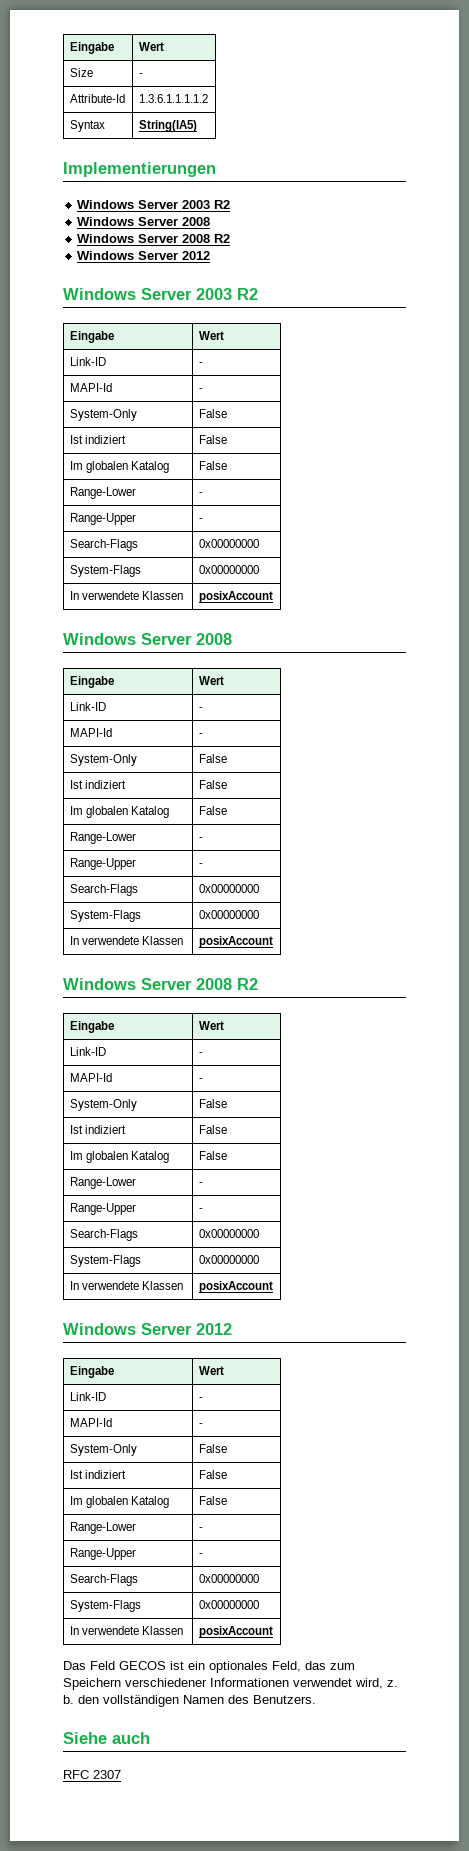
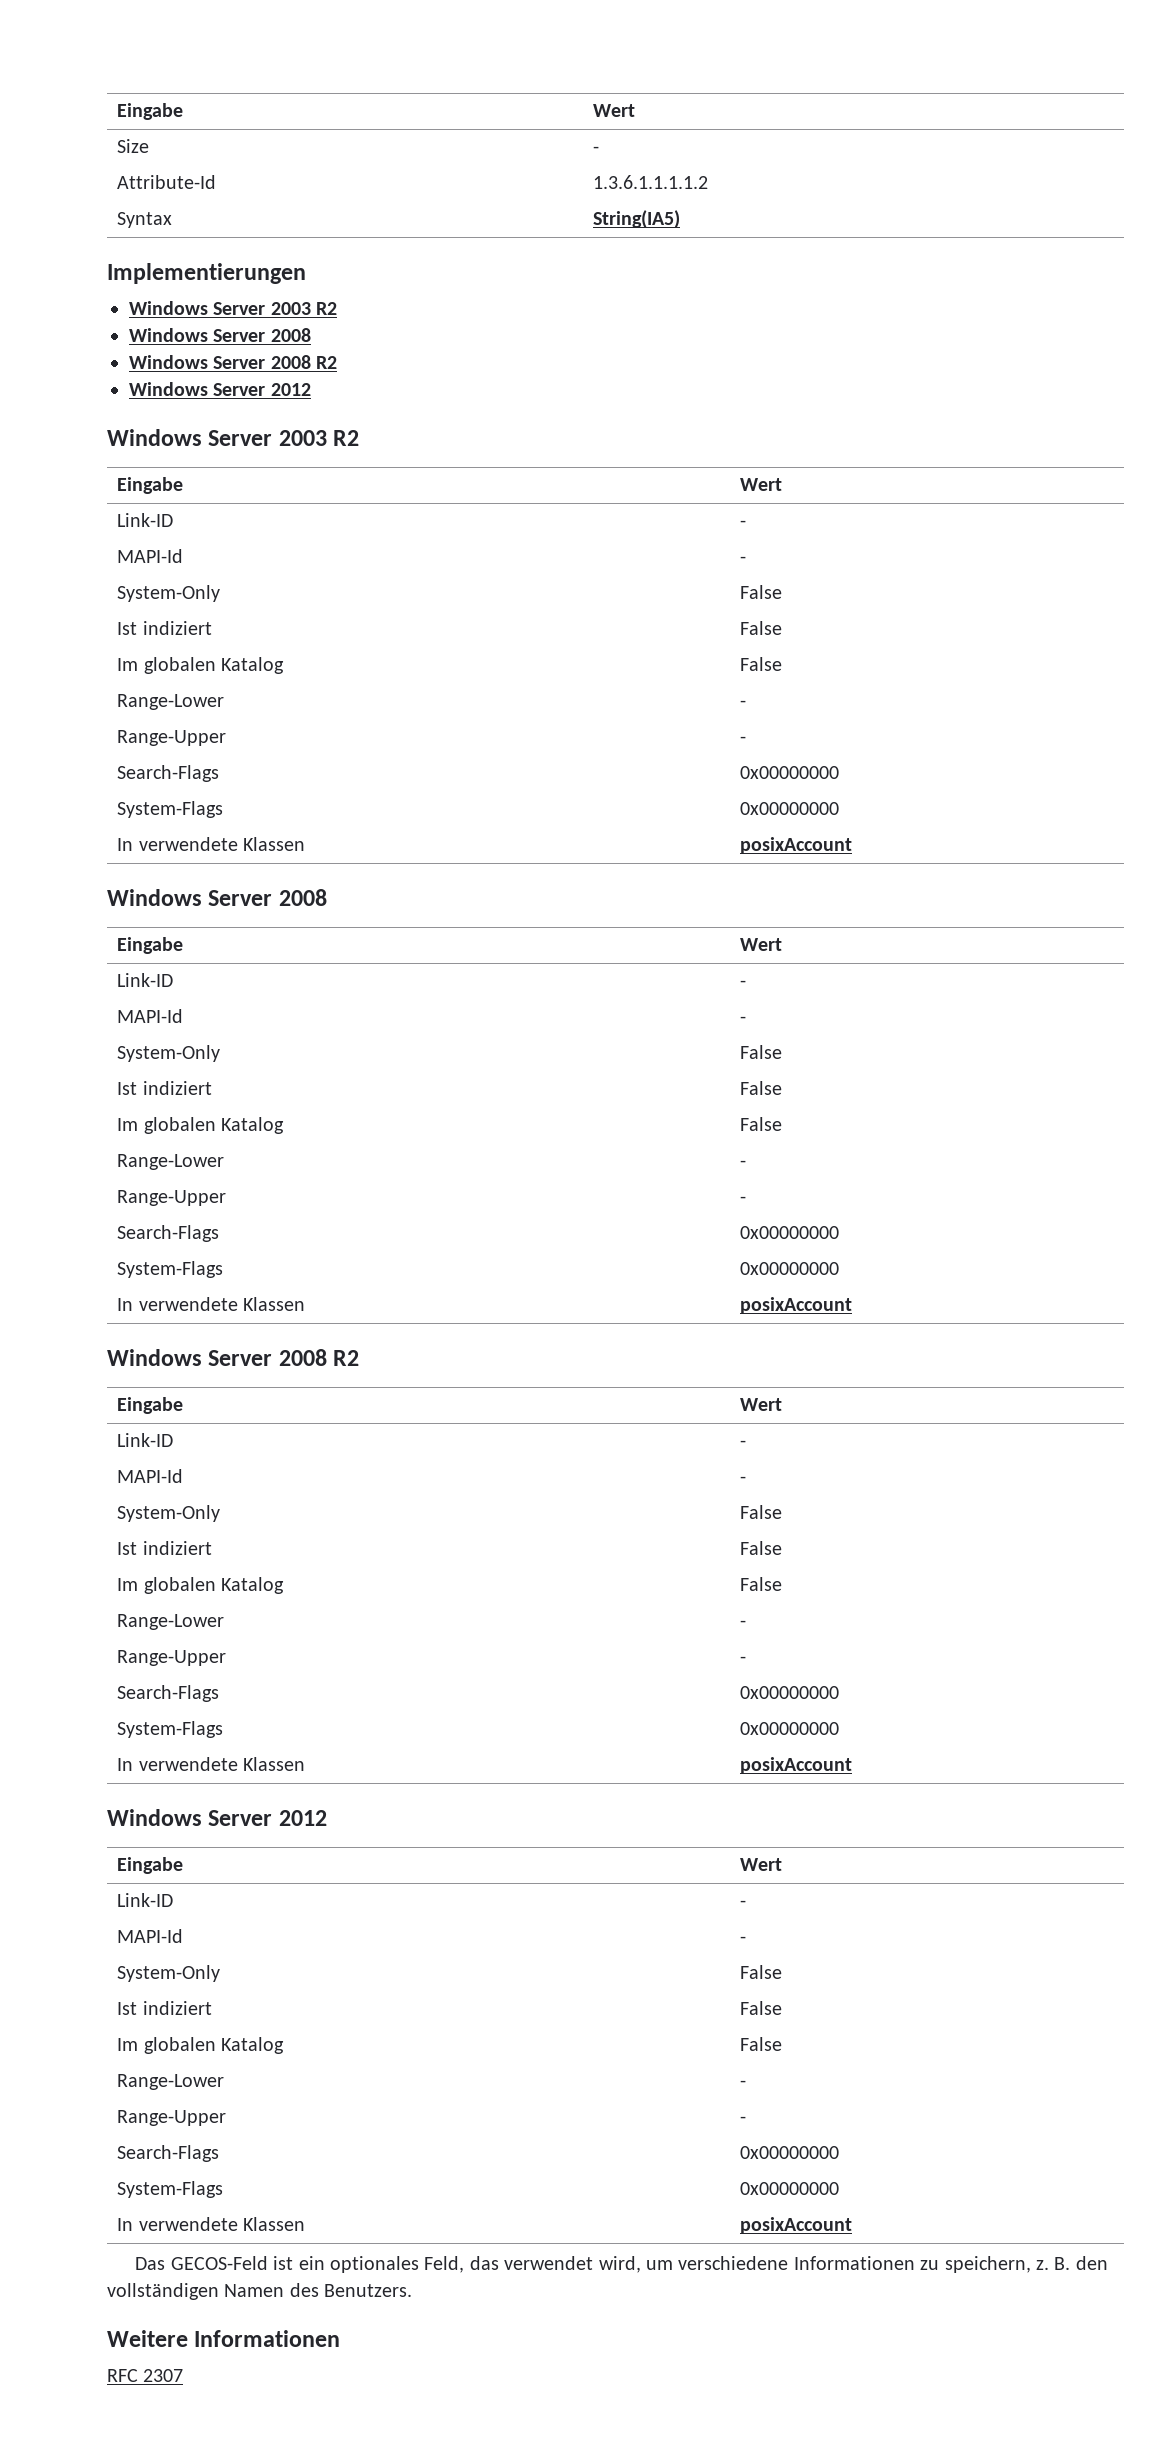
[90,1661,166,1670] Feld GECOS -> [170,2256,268,2270] GECOS-Feld
[330,1663,355,1670] [63,1678,398,1690] [63,1695,74,1704] zum Speichern verschiedener Informationen verwendet wird, z. b. -> [504,2256,1071,2273] verwendet wird, um verschiedene Informationen zu speichern, z. B.
[63,1732,150,1744] Siehe auch -> [107,2330,341,2347] Weitere Informationen

